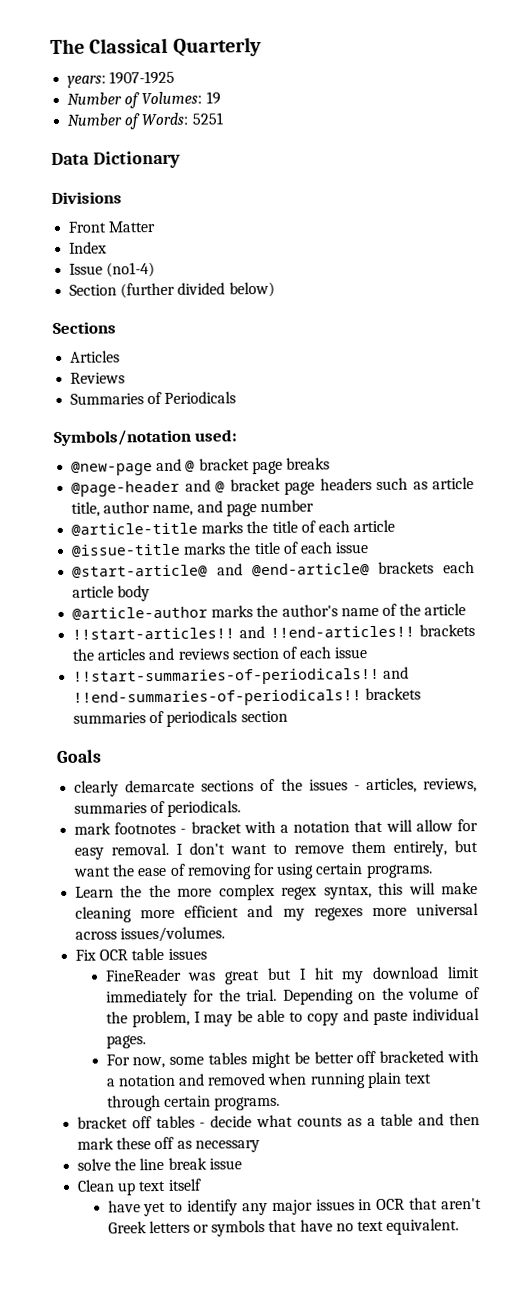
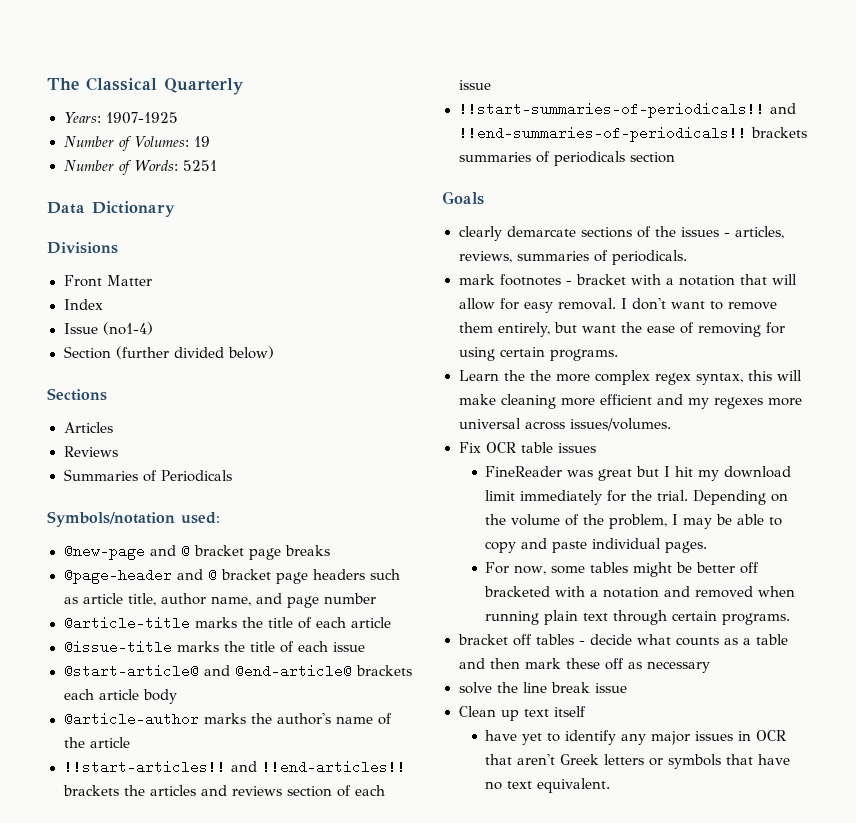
[67,75,107,88] years: -> [63,112,102,123] Years:

